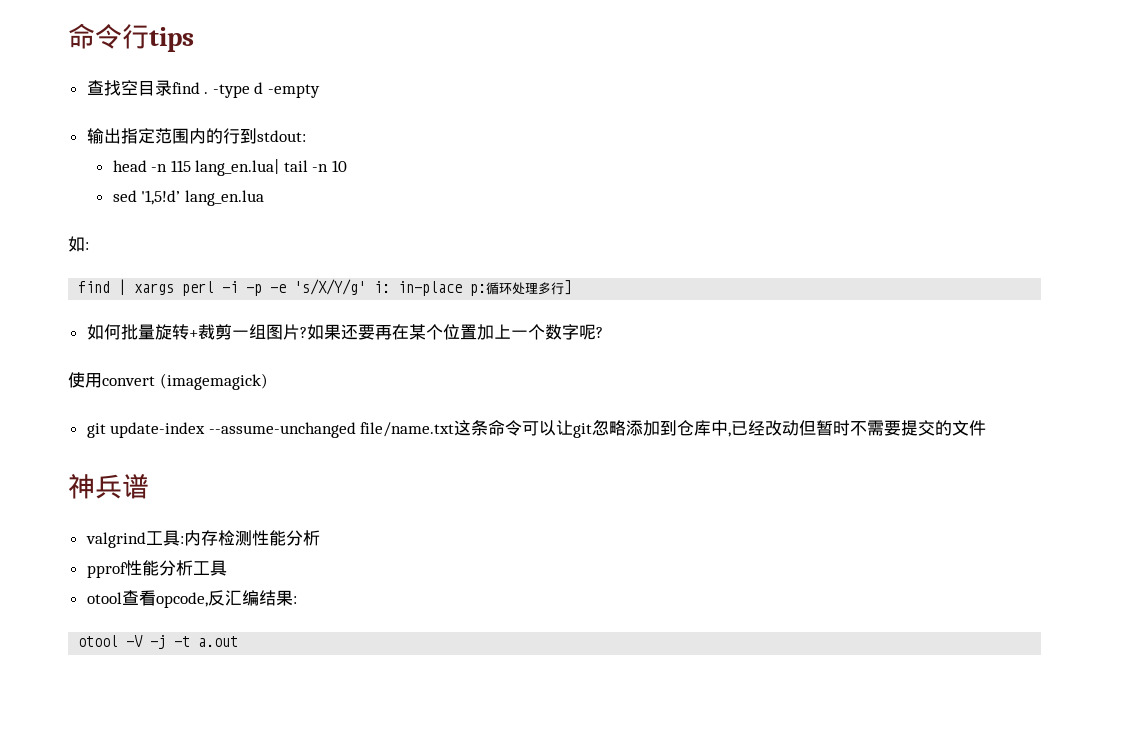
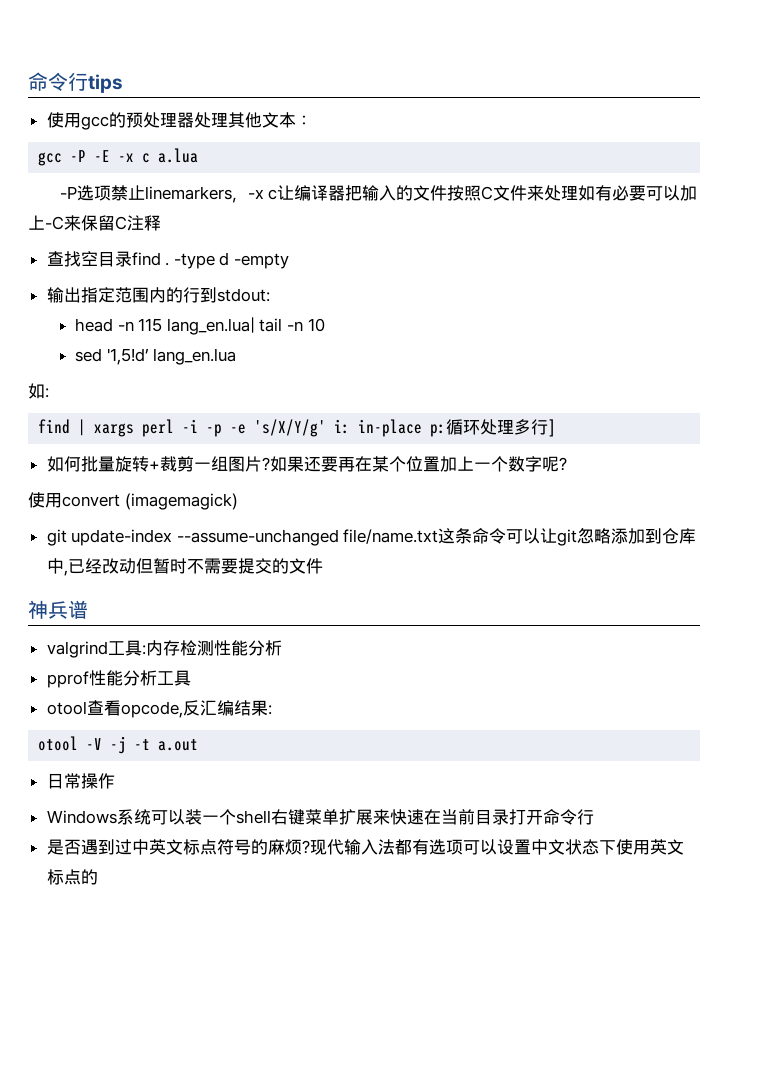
(194, 39) none -> [46,112,312,130] [38,148,199,166] [59,185,698,203] [28,215,161,231] // 使用gcc的预处理器处理其他文本： // gcc -P -E -x c a.lua // -P选项禁止linemarkers，-x c让编译器把输入的文件按照C文件来处理如有必要可以加上-C来保留C注释
(239, 641) none -> [46,773,115,789] [46,809,594,825] [46,839,684,855] [46,869,98,885] // 日常操作 // Windows系统可以装一个shell右键菜单扩展来快速在当前目录打开命令行 // 是否遇到过中英文标点符号的麻烦?现代输入法都有选项可以设置中文状态下使用英文标点的

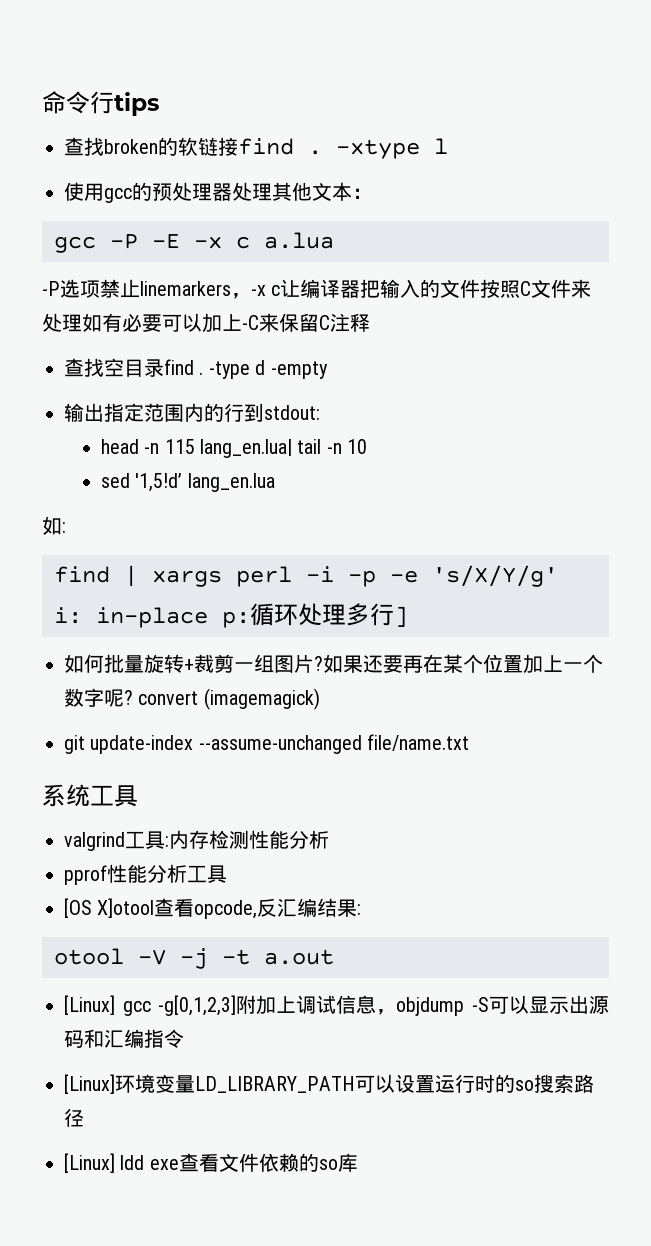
(123, 83) none -> [64,137,448,159] // 查找broken的软链接find . -xtype l
[28,492,62,508] // 使用 -> (133, 697) none
[438,527,697,546] [46,558,323,576] [28,600,88,619] 这条命令可以让git忽略添加到仓库中,已经改动但暂时不需要提交的文件 // 神兵谱 -> [42,784,138,807] // 系统工具
[46,701,87,715] otool -> [64,898,155,918] [OS X]otool
[46,773,115,789] [46,809,594,825] [46,839,684,855] [46,869,98,885] 日常操作 // Windows系统可以装一个shell右键菜单扩展来快速在当前目录打开命令行 // 是否遇到过中英文标点符号的麻烦?现代输入法都有选项可以设置中文状态下使用英文标点的 -> [64,995,609,1016] [64,1029,184,1048] [64,1074,594,1094] [64,1108,84,1127] [64,1153,358,1173] [Linux] gcc -g[0,1,2,3]附加上调试信息，objdump -S可以显示出源码和汇编指令 // [Linux]环境变量LD_LIBRARY_PATH可以设置运行时的so搜索路径 // [Linux] ldd exe查看文件依赖的so库

